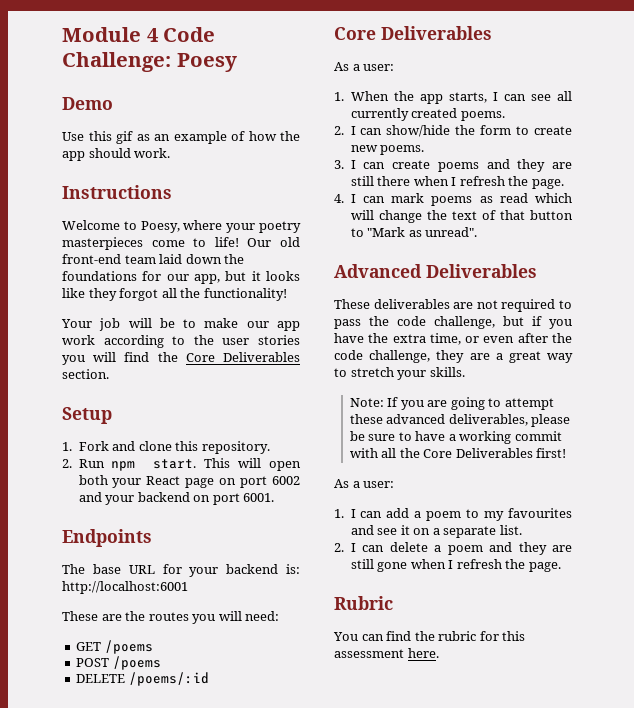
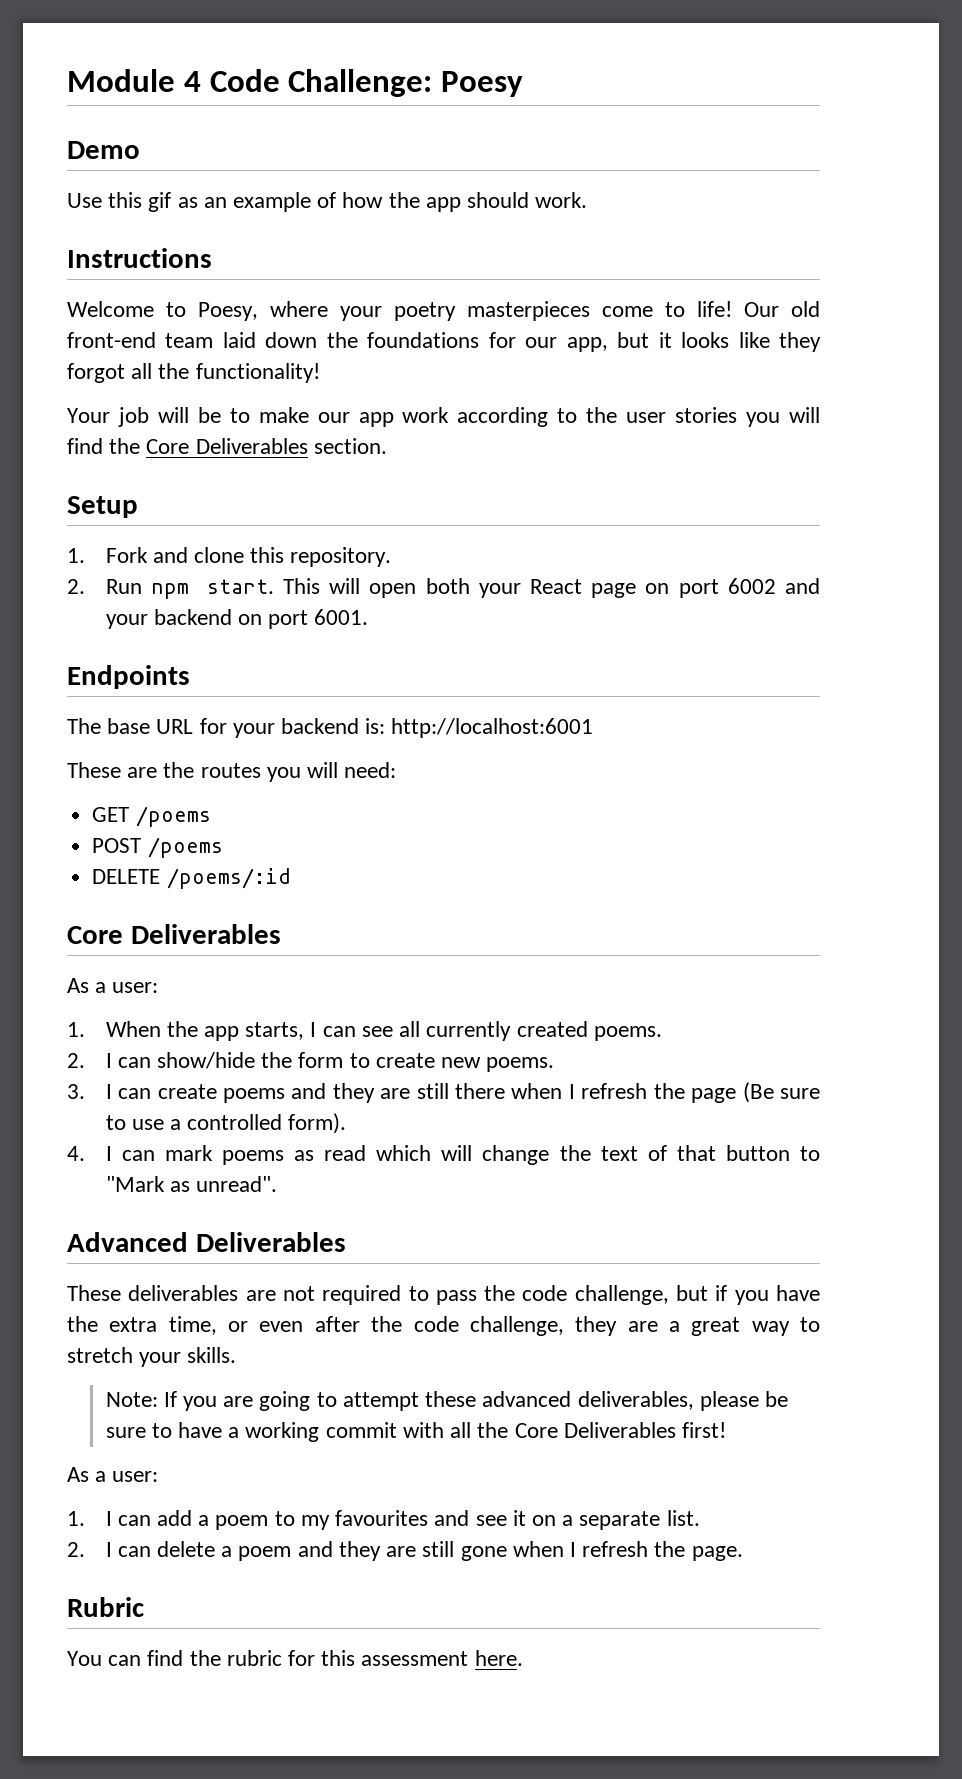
[531,179,564,189] page. -> [691,1082,820,1103] [105,1113,347,1134] page (Be sure to use a controlled form).

